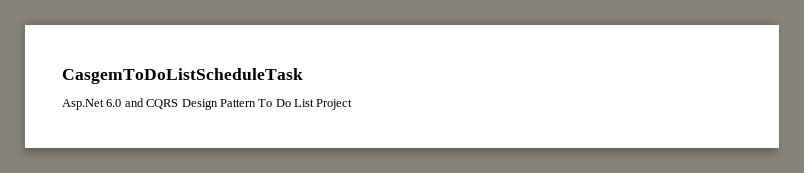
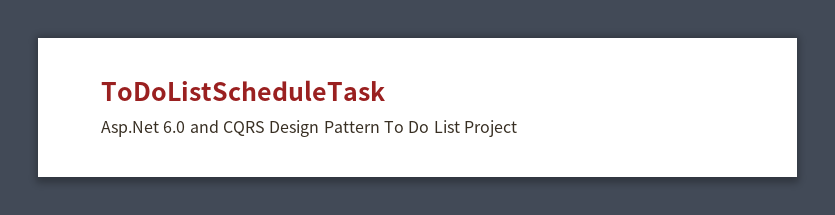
[62,68,303,84] CasgemToDoListScheduleTask -> [101,80,385,101] ToDoListScheduleTask

